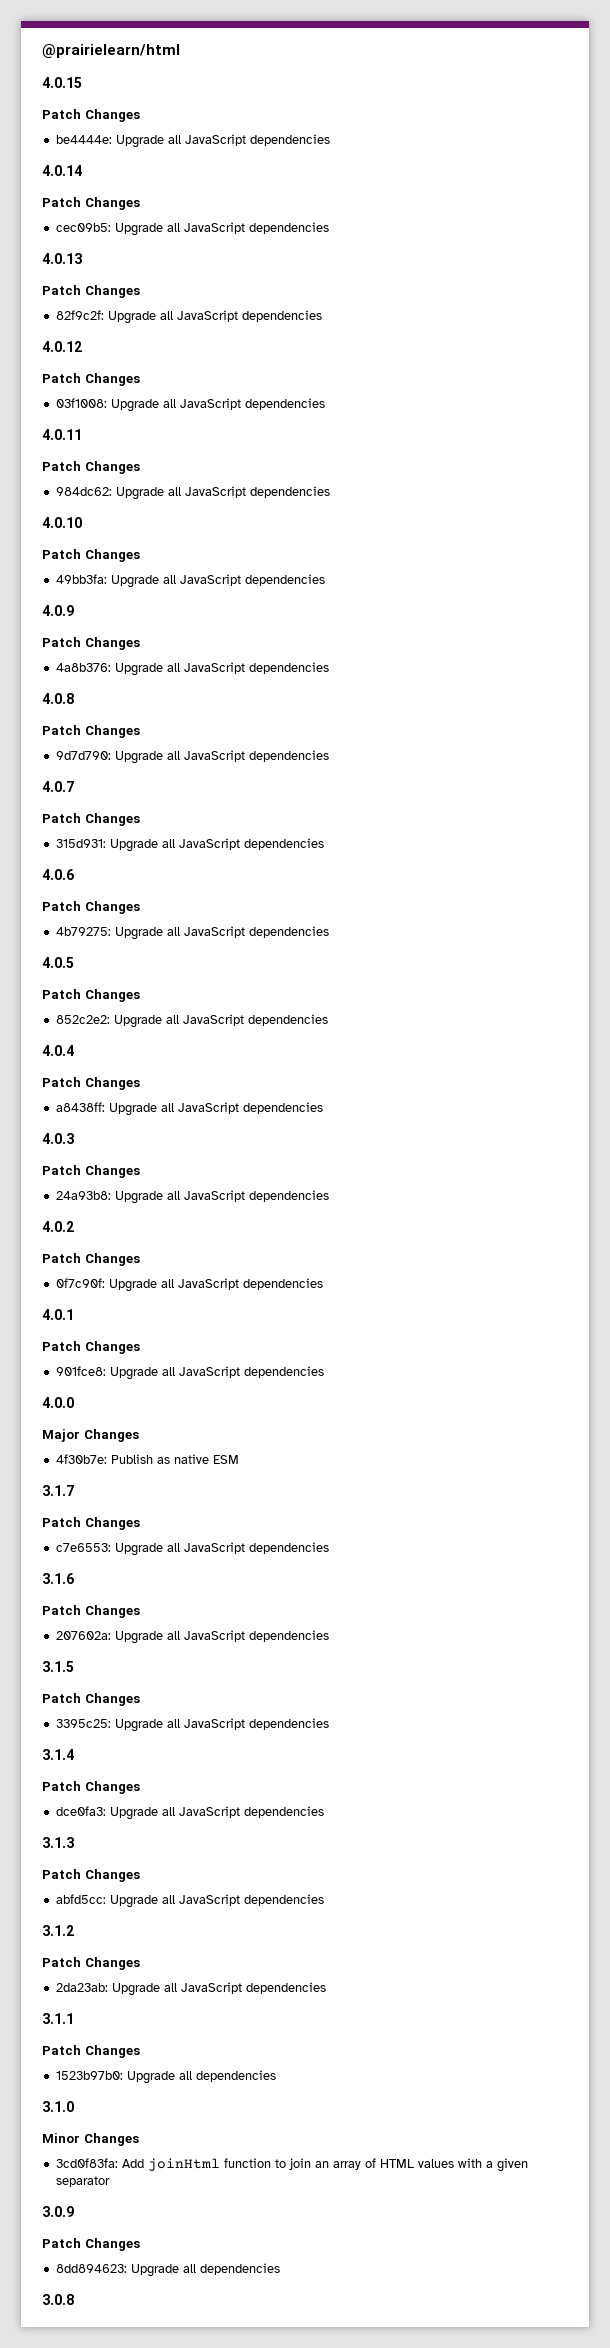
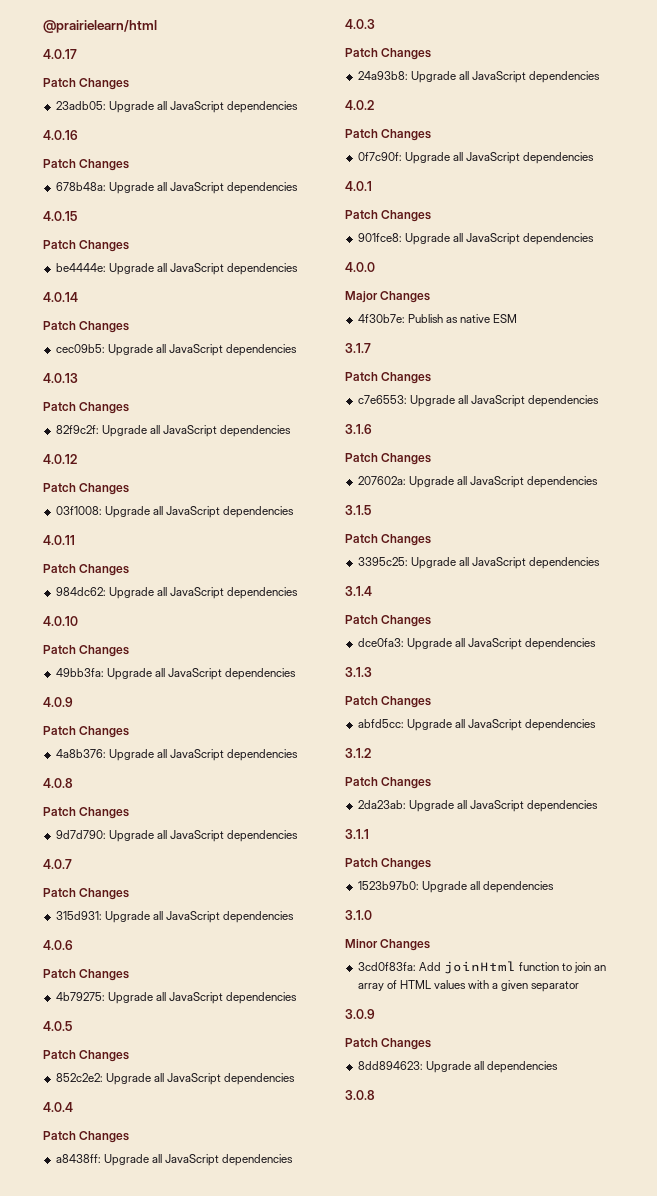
(180, 51) none -> [43,49,77,59] [43,78,130,90] [55,101,299,113] [43,130,78,140] [43,159,130,171] [55,182,299,194] // 4.0.17 // Patch Changes // 23adb05: Upgrade all JavaScript dependencies // 4.0.16 // Patch Changes // 678b48a: Upgrade all JavaScript dependencies

